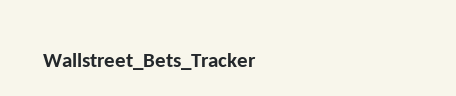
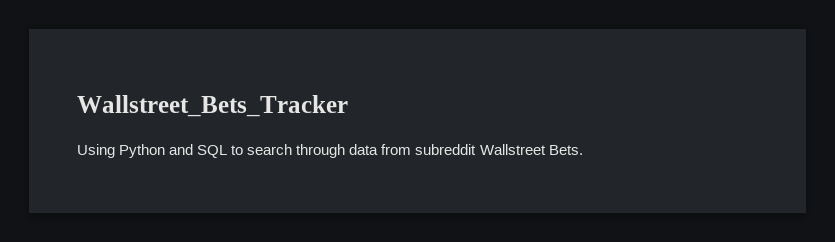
(256, 61) none -> [77,144,583,158] // Using Python and SQL to search through data from subreddit Wallstreet Bets.

